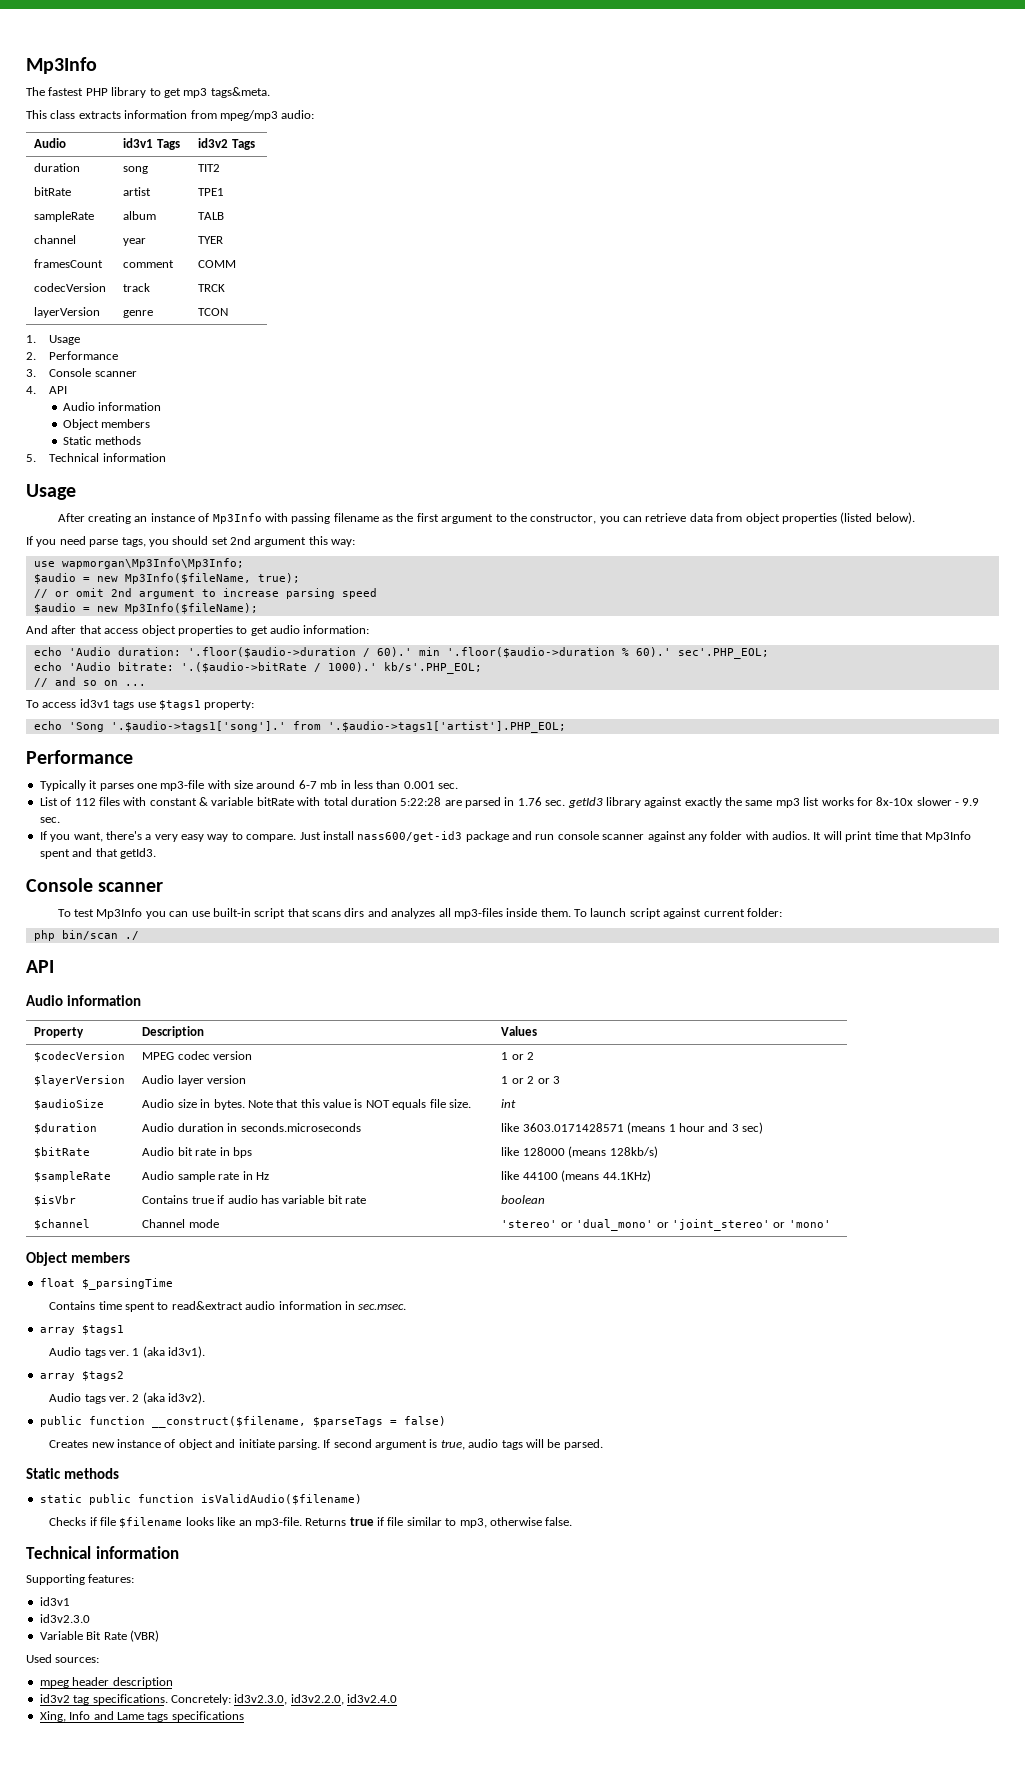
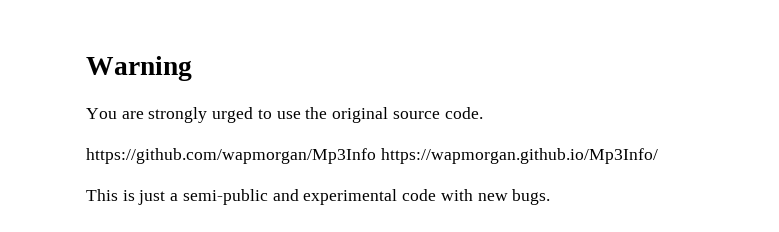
[26,57,97,74] [26,87,270,98] [26,110,315,121] [34,138,67,148] [123,138,180,150] [198,138,255,150] [34,163,81,172] [123,166,149,174] [198,164,221,172] [34,187,72,196] [123,187,152,196] [198,188,225,196] [34,211,95,222] [123,211,157,220] [198,212,225,220] [34,235,77,244] [123,238,147,246] [198,236,224,244] [34,259,104,268] [123,260,175,268] [198,260,237,268] [34,283,107,292] [123,283,151,292] [198,284,226,292] [34,307,101,318] [123,310,154,318] [198,308,229,316] [26,335,81,345] [26,351,119,360] [26,368,137,377] [26,386,68,394] [63,402,162,411] [63,419,151,430] [63,436,142,445] [26,453,166,462] [26,484,76,500] [57,512,915,524] [26,536,356,547] [33,558,244,569] [33,573,300,584] [33,588,377,599] [33,603,258,614] [26,625,370,636] [33,647,769,659] [33,662,482,674] [33,677,146,687] [26,699,255,710] [33,721,566,733] [26,750,133,764] [39,780,458,791] [39,797,980,808] [39,817,60,823] [39,831,972,842] [39,848,156,859] [26,878,164,892] [57,908,782,919] [33,930,139,941] [26,960,54,973] [26,995,141,1006] [34,1027,85,1038] [142,1026,205,1038] [501,1026,538,1036] [34,1051,126,1062] [142,1051,253,1060] [501,1052,535,1060] [34,1075,126,1086] [142,1075,247,1086] [501,1076,560,1084] [34,1099,105,1110] [142,1099,471,1110] [501,1099,517,1108] [34,1123,98,1134] [142,1123,361,1132] [501,1122,764,1134] [34,1147,91,1158] [142,1147,252,1158] [501,1146,658,1158] [34,1171,112,1182] [142,1171,269,1182] [501,1170,651,1182] [34,1195,77,1206] [142,1195,367,1204] [501,1195,546,1204] [34,1219,91,1230] [142,1219,219,1228] [501,1219,831,1231] [26,1252,130,1266] [39,1278,173,1290] [49,1301,407,1312] [39,1325,124,1335] [49,1346,206,1358] [39,1371,124,1381] [49,1392,206,1404] [39,1416,446,1428] [49,1439,603,1450] [26,1468,119,1479] [39,1494,362,1505] [49,1517,573,1528] [26,1546,179,1559] [26,1574,135,1585] [39,1597,70,1606] [39,1614,90,1623] [39,1630,159,1642] [26,1654,100,1663] [39,1677,173,1688] [39,1694,397,1705] [39,1711,244,1722] Mp3Info // The fastest PHP library to get mp3 tags&meta. // This class extracts information from mpeg/mp3 audio: // Audio | id3v1 Tags | id3v2 Tags // duration | song | TIT2 // bitRate | artist | TPE1 // sampleRate | album | TALB // channel | year | TYER // framesCount | comment | COMM // codecVersion | track | TRCK // layerVersion | genre | TCON // 1. Usage // 2. Performance // 3. Console scanner // 4. API // Audio information // Object members // Static methods // 5. Technical information // Usage // After creating an instance of Mp3Info with passing filename as the first argument to the constructor, you can retrieve data from object properties (listed below). // If you need parse tags, you should set 2nd argument this way: // use wapmorgan\Mp3Info\Mp3Info; // $audio = new Mp3Info($fileName, true); // // or omit 2nd argument to increase parsing speed // $audio = new Mp3Info($fileName); // And after that access object properties to get audio information: // echo 'Audio duration: '.floor($audio->duration / 60).' min '.floor($audio->duration % 60).' sec'.PHP_EOL; // echo 'Audio bitrate: '.($audio->bitRate / 1000).' kb/s'.PHP_EOL; // // and so on ... // To access id3v1 tags use $tags1 property: // echo 'Song '.$audio->tags1['song'].' from '.$audio->tags1['artist'].PHP_EOL; // Performance // Typically it parses one mp3-file with size around 6-7 mb in less than 0.001 sec. // List of 112 files with constant & variable bitRate with total duration 5:22:28 are parsed in 1.76 sec. getId3 library against exactly the same mp3 list works for 8x-10x slower - 9.9 sec. // If you want, there's a very easy way to compare. Just install nass600/get-id3 package and run console scanner against any folder with audios. It will print time that Mp3Info spent and that getId3. // Console scanner // To test Mp3Info you can use built-in script that scans dirs and analyzes all mp3-files inside them. To launch script against current folder: // php bin/scan ./ // API // Audio information // Property | Description | Values // $codecVersion | MPEG codec version | 1 or 2 // $layerVersion | Audio layer version | 1 or 2 or 3 // $audioSize | Audio size in bytes. Note that this value is NOT equals file size. | int // $duration | Audio duration in seconds.microseconds | like 3603.0171428571 (means 1 hour and 3 sec) // $bitRate | Audio bit rate in bps | like 128000 (means 128kb/s) // $sampleRate | Audio sample rate in Hz | like 44100 (means 44.1KHz) // $isVbr | Contains true if audio has variable bit rate | boolean // $channel | Channel mode | 'stereo' or 'dual_mono' or 'joint_stereo' or 'mono' // Object members // float $_parsingTime // Contains time spent to read&extract audio information in sec.msec. // array $tags1 // Audio tags ver. 1 (aka id3v1). // array $tags2 // Audio tags ver. 2 (aka id3v2). // public function __construct($filename, $parseTags = false) // Creates new instance of object and initiate parsing. If second argument is true, audio tags will be parsed. // Static methods // static public function isValidAudio($filename) // Checks if file $filename looks like an mp3-file. Returns true if file similar to mp3, otherwise false. // Technical information // Supporting features: // id3v1 // id3v2.3.0 // Variable Bit Rate (VBR) // Used sources: // mpeg header description // id3v2 tag specifications. Сoncretely: id3v2.3.0, id3v2.2.0, id3v2.4.0 // Xing, Info and Lame tags specifications -> [86,56,192,81] [86,107,483,123] [86,148,658,164] [86,189,551,205] Warning // You are strongly urged to use the original source code. // https://github.com/wapmorgan/Mp3Info https://wapmorgan.github.io/Mp3Info/ // This is just a semi-public and experimental code with new bugs.

